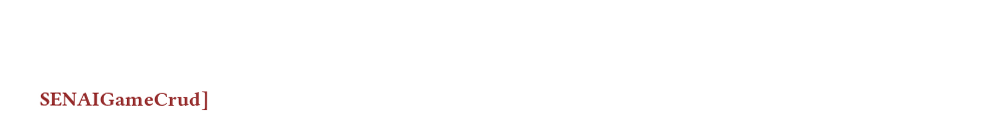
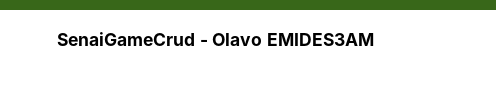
[39,90,209,111] SENAIGameCrud] -> [57,32,375,46] SenaiGameCrud - Olavo EMIDES3AM

